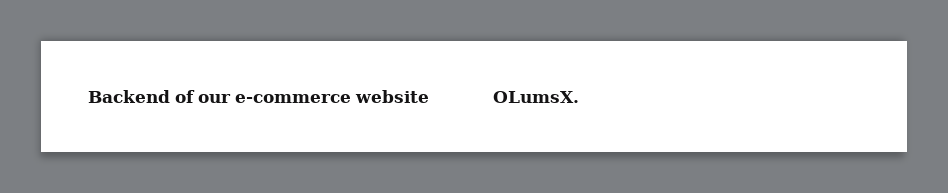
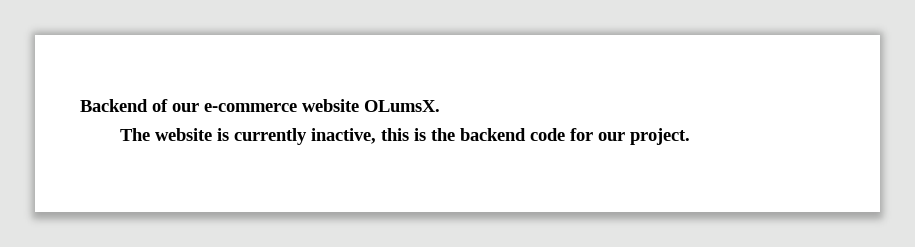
(579, 97) none -> [119,128,690,145] // The website is currently inactive, this is the backend code for our project.

